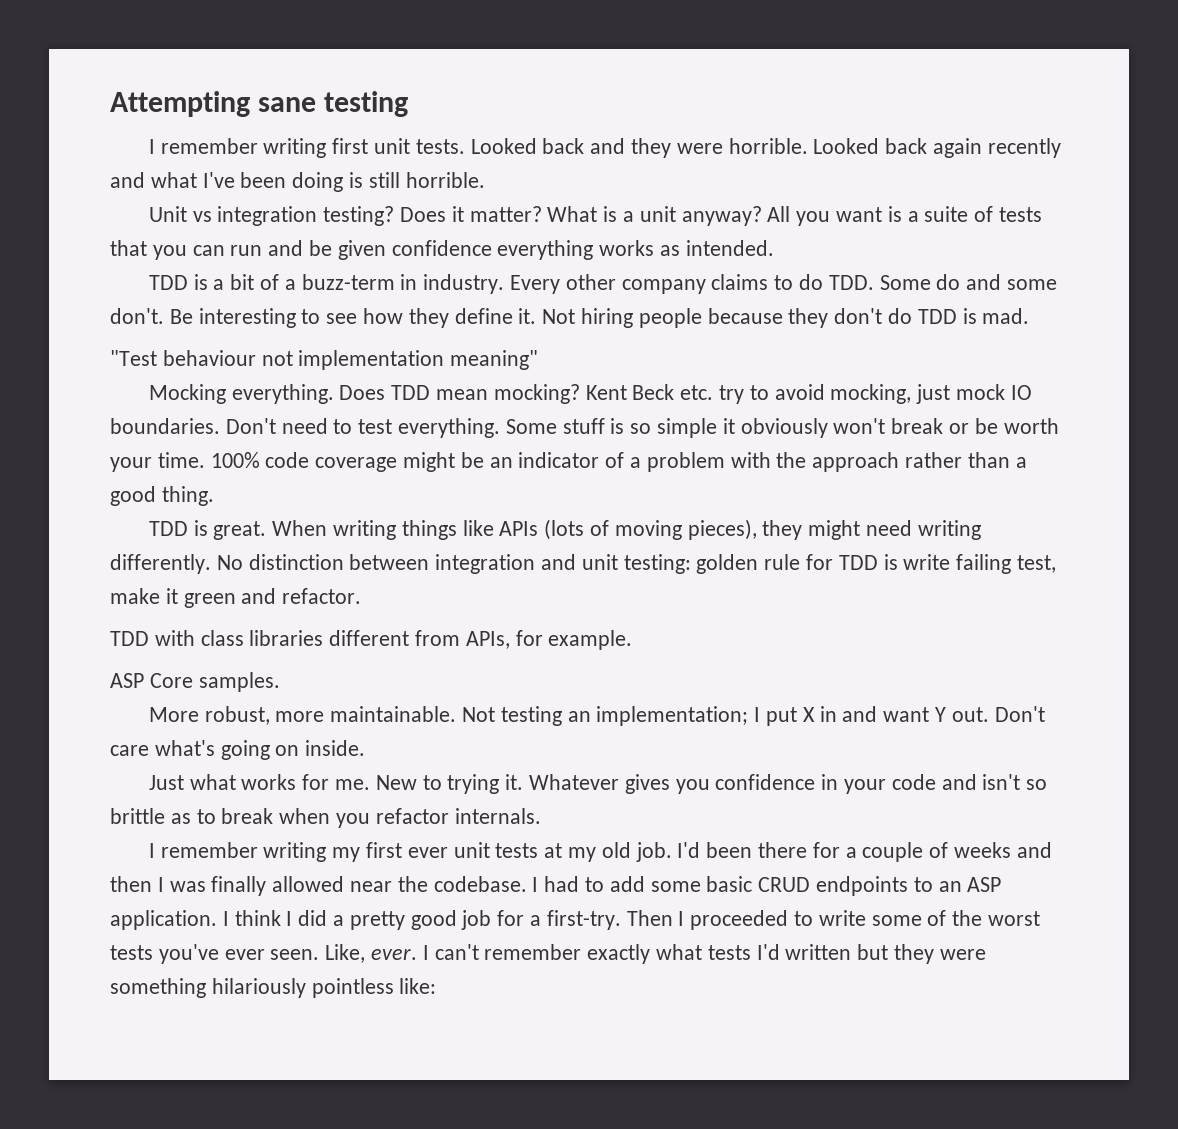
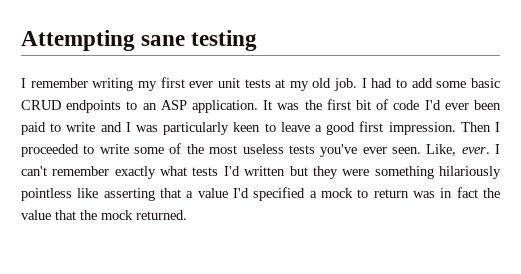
[148,138,1061,158] [110,172,485,192] [148,206,1043,226] [110,240,774,260] [148,274,1058,294] [110,308,1030,328] [110,350,539,370] [148,384,1032,404] [110,418,1059,438] [110,452,1027,472] [110,486,214,506] [148,519,981,540] [110,554,1057,574] [110,588,362,608] [110,630,633,650] [110,672,280,692] [148,706,1045,726] [110,740,366,760] [148,774,1048,794] [110,808,541,828] // I remember writing first unit tests. Looked back and they were horrible. Looked back again recently and what I've been doing is still horrible. // Unit vs integration testing? Does it matter? What is a unit anyway? All you want is a suite of tests that you can run and be given confidence everything works as intended. // TDD is a bit of a buzz-term in industry. Every other company claims to do TDD. Some do and some don't. Be interesting to see how they define it. Not hiring people because they don't do TDD is mad. // "Test behaviour not implementation meaning" // Mocking everything. Does TDD mean mocking? Kent Beck etc. try to avoid mocking, just mock IO boundaries. Don't need to test everything. Some stuff is so simple it obviously won't break or be worth your time. 100% code coverage might be an indicator of a problem with the approach rather than a good thing. // TDD is great. When writing things like APIs (lots of moving pieces), they might need writing differently. No distinction between integration and unit testing: golden rule for TDD is write failing test, make it green and refactor. // TDD with class libraries different from APIs, for example. // ASP Core samples. // More robust, more maintainable. Not testing an implementation; I put X in and want Y out. Don't care what's going on inside. // Just what works for me. New to trying it. Whatever gives you confidence in your code and isn't so brittle as to break when you refactor internals. -> (258, 40) none
[677,842,1052,862] [110,876,527,896] I'd been there for a couple of weeks and then I was finally allowed near the codebase. -> (358, 84) none
[222,910,621,930] I think I did a pretty good job for a first-try. -> [263,99,501,110] [21,121,456,135] It was the first bit of code I'd ever been paid to write and I was particularly keen to leave a good first impression.
[988,911,1041,926] worst -> [209,144,284,154] most useless
[399,978,437,994] like: -> [77,187,500,201] [21,210,187,220] like asserting that a value I'd specified a mock to return was in fact the value that the mock returned.

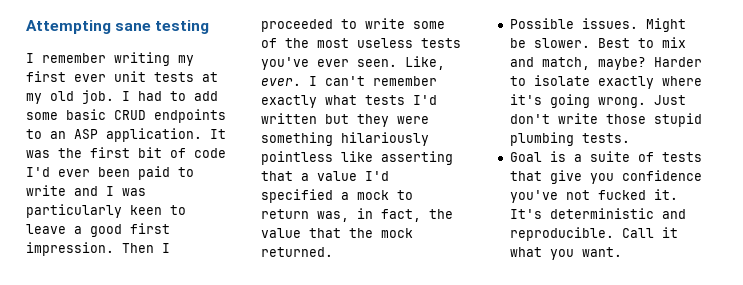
[412,187,478,198] was in fact -> [317,208,421,222] was, in fact,
(187, 215) none -> [509,18,686,32] [509,37,686,48] [509,57,702,70] [509,75,702,89] [509,94,686,108] [509,113,702,127] [509,132,630,146] [509,151,702,162] [509,170,702,184] [509,189,678,203] [509,208,686,219] [509,227,678,241] [509,247,622,260] // Possible issues. Might be slower. Best to mix and match, maybe? Harder to isolate exactly where it's going wrong. Just don't write those stupid plumbing tests. // Goal is a suite of tests that give you confidence you've not fucked it. It's deterministic and reproducible. Call it what you want.

